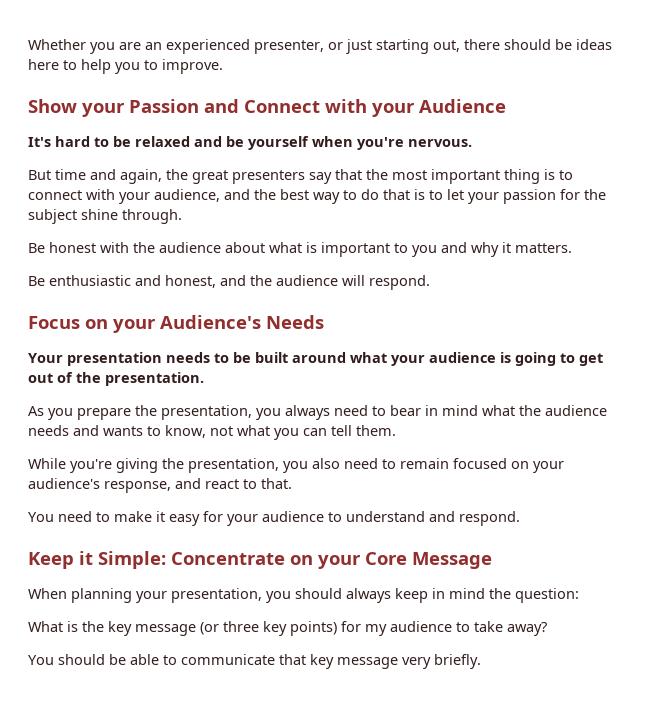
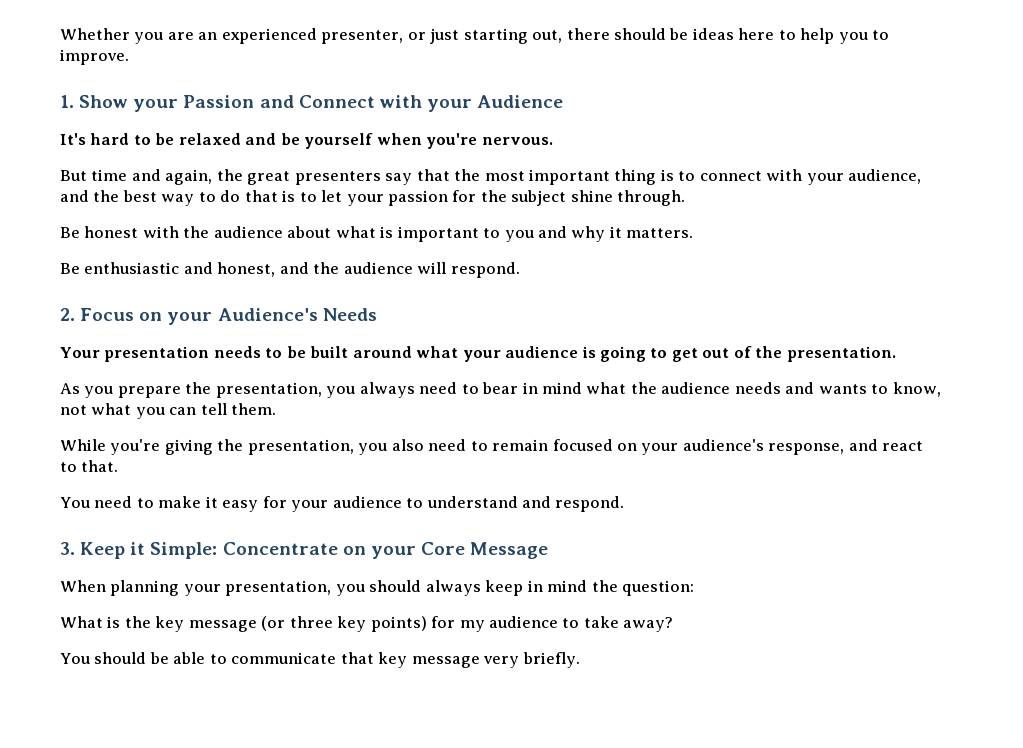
(223, 66) none -> [60,95,74,108] 1.
(430, 282) none -> [60,308,75,321] 2.
(520, 518) none -> [60,542,75,555] 3.

